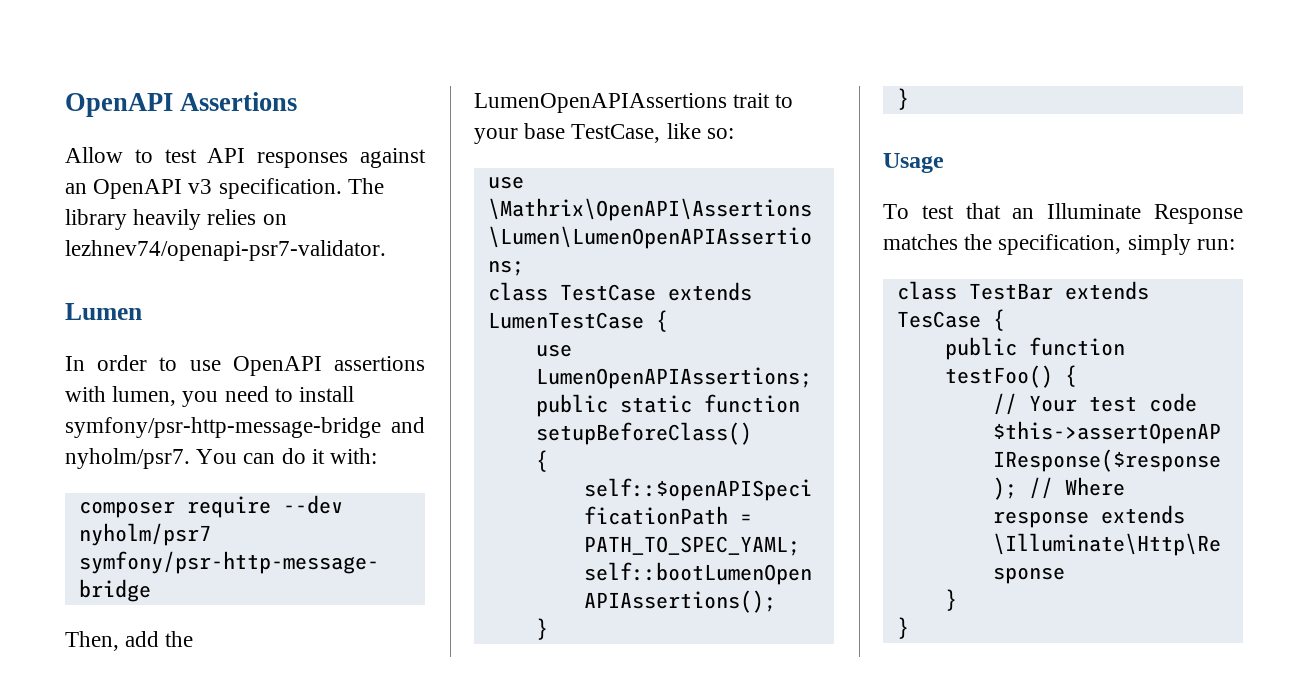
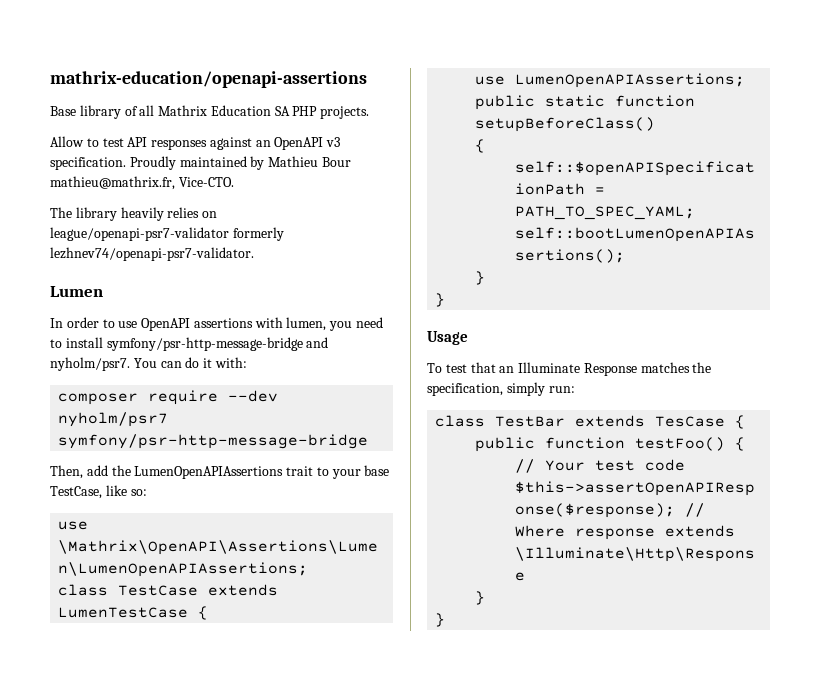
[65,92,298,117] OpenAPI Assertions -> [50,71,367,88] [50,105,370,119] mathrix-education/openapi-assertions // Base library of all Mathrix Education SA PHP projects.
(342, 188) none -> [129,156,351,170] [50,176,234,190] Proudly maintained by Mathieu Bour mathieu@mathrix.fr, Vice-CTO. //
(287, 219) none -> [50,227,284,241] league/openapi-psr7-validator formerly

